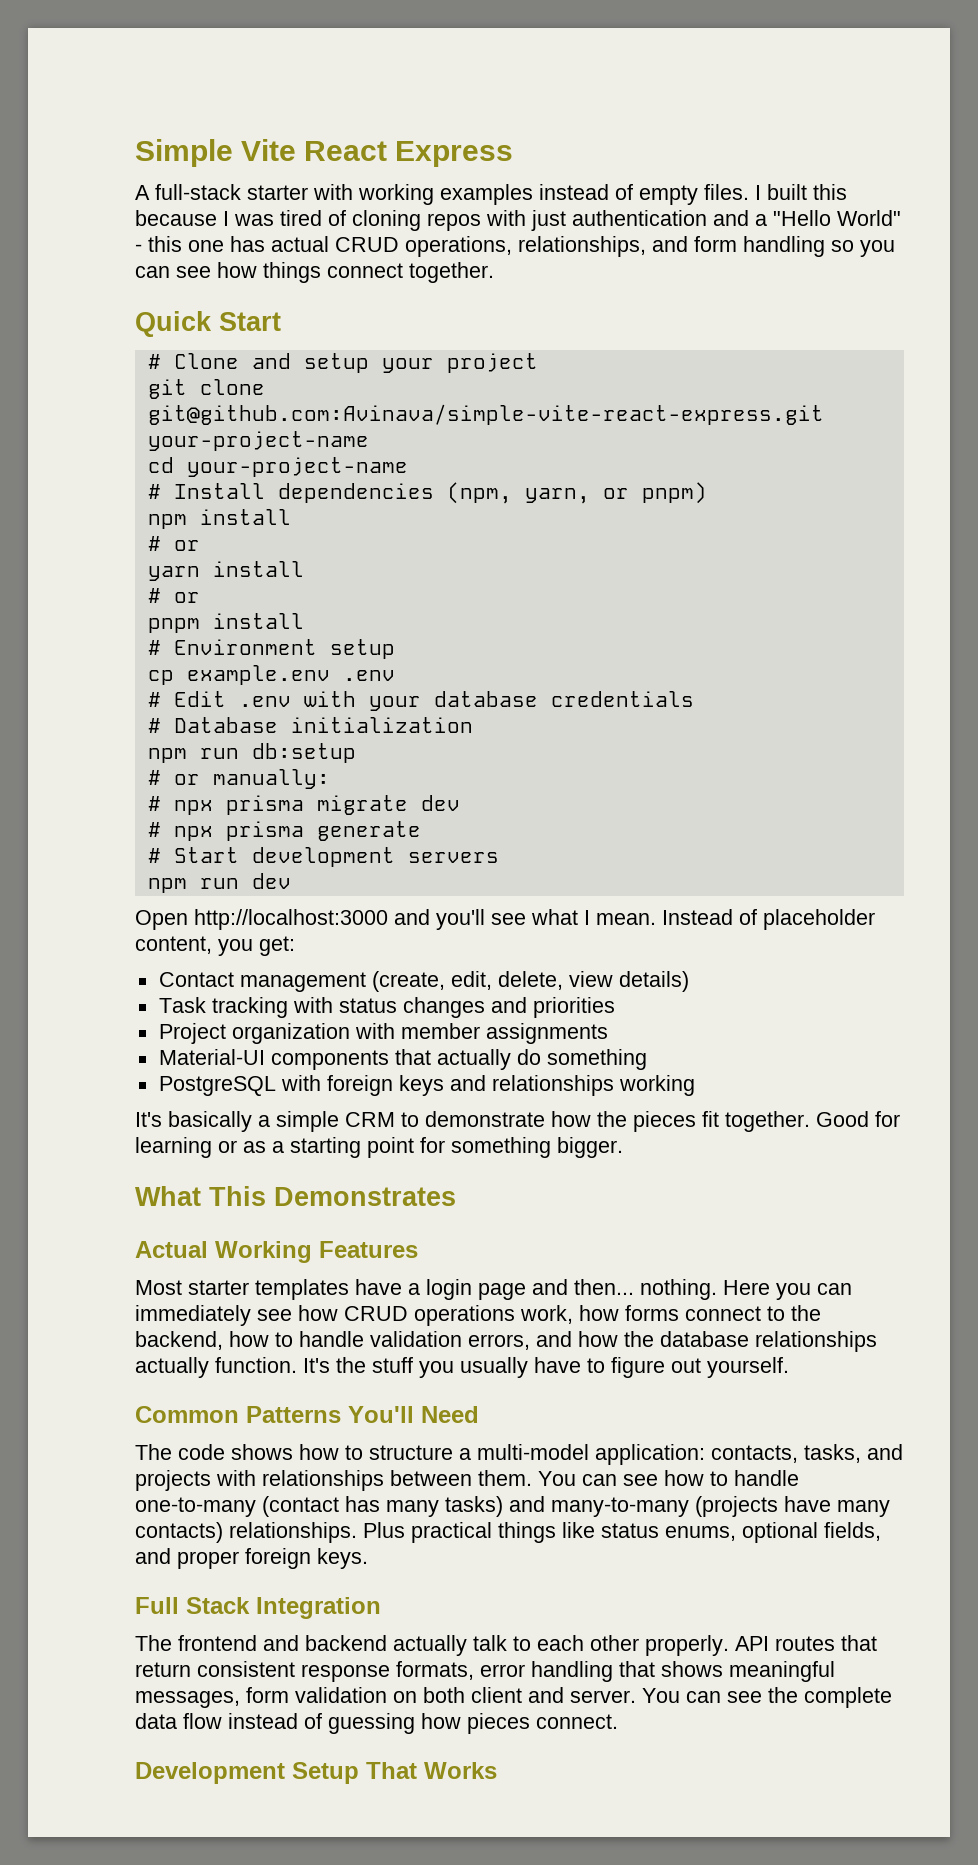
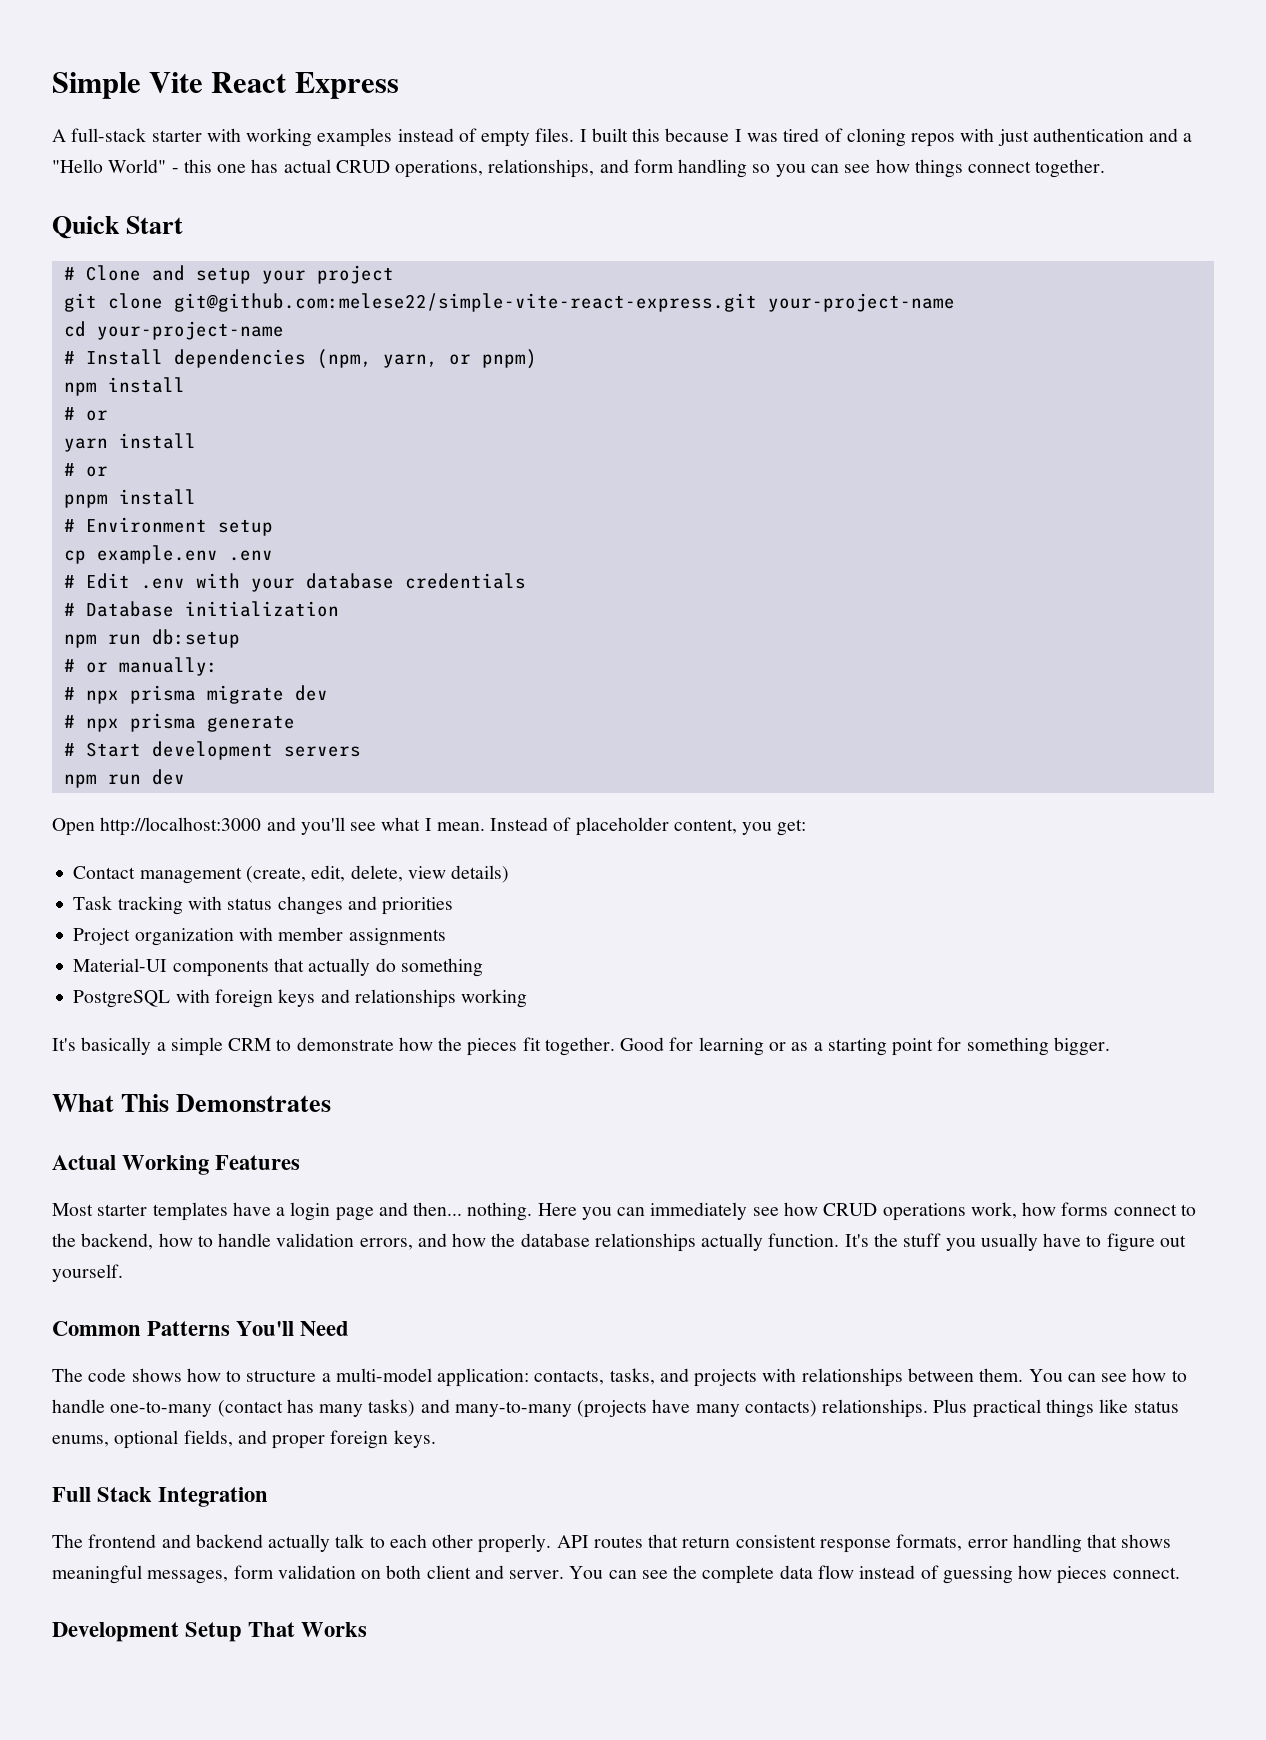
[147,404,824,425] git@github.com:Avinava/simple-vite-react-express.git -> [173,293,757,312] git@github.com:melese22/simple-vite-react-express.git

